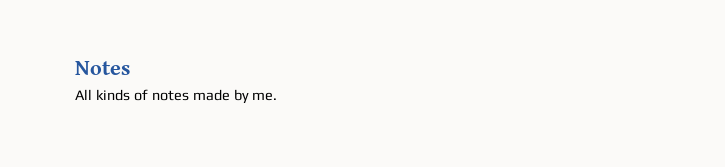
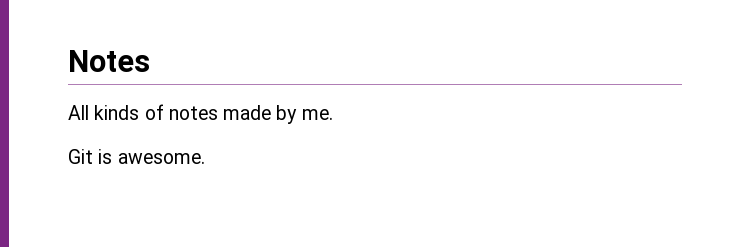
(278, 96) none -> [68,149,205,164] // Git is awesome.

